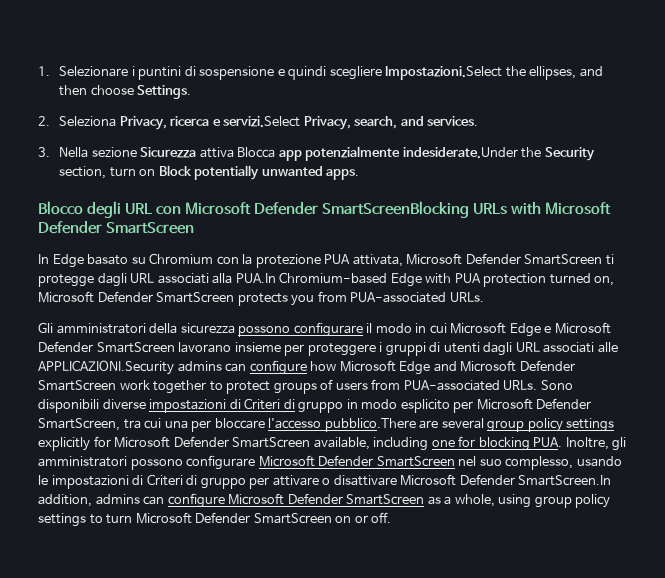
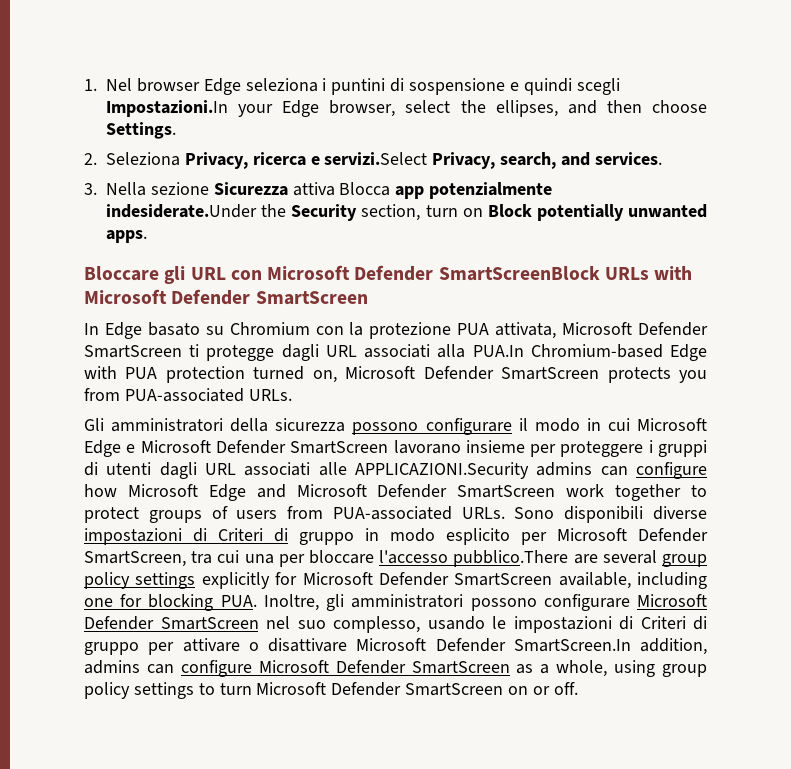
[59,66,129,77] Selezionare -> [106,78,318,95] Nel browser Edge seleziona
[329,66,503,80] scegliere Impostazioni.Select -> [576,78,620,95] [106,100,451,117] scegli Impostazioni.In your Edge browser, select
[38,201,122,218] Blocco degli -> [84,266,186,284] Bloccare gli
[322,201,470,218] SmartScreenBlocking -> [438,266,600,281] SmartScreenBlock

